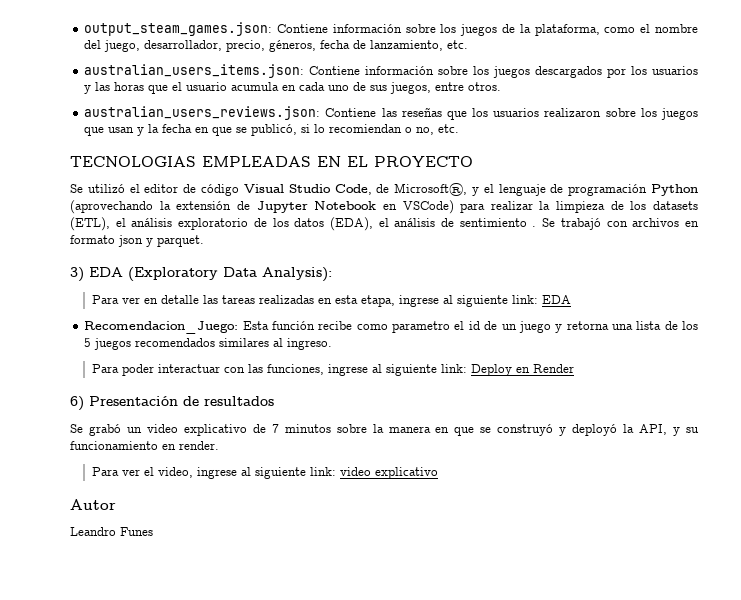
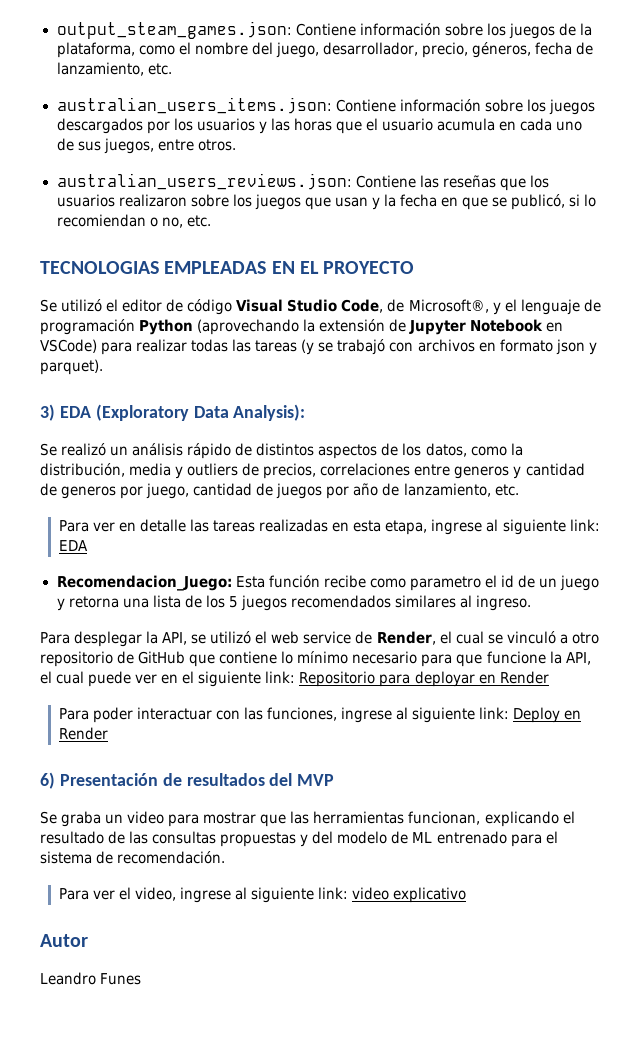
[539,201,698,213] [70,217,556,231] la limpieza de los datasets (ETL), el análisis exploratorio de los datos (EDA), el análisis de sentimiento . Se -> [191,339,334,355] todas las tareas (y se
[157,235,204,247] parquet. -> [40,359,103,375] parquet).
(332, 274) none -> [40,443,523,459] [40,463,585,479] [40,483,519,499] // Se realizó un análisis rápido de distintos aspectos de los datos, como la distribución, media y outliers de precios, correlaciones entre generos y cantidad de generos por juego, cantidad de juegos por año de lanzamiento, etc.
(333, 344) none -> [40,631,599,647] [40,651,591,667] [40,671,549,687] // Para desplegar la API, se utilizó el web service de Render, el cual se vinculó a otro repositorio de GitHub que contiene lo mínimo necesario para que funcione la API, el cual puede ver en el siguiente link: Repositorio para deployar en Render
[70,424,121,436] // Se grabó -> [269,773,335,786] [40,811,102,827] del MVP // Se graba
[183,424,699,436] [70,441,219,450] explicativo de 7 minutos sobre la manera en que se construyó y deployó la API, y su funcionamiento en render. -> [168,811,575,827] [40,831,558,847] [40,851,226,864] para mostrar que las herramientas funcionan, explicando el resultado de las consultas propuestas y del modelo de ML entrenado para el sistema de recomendación.

